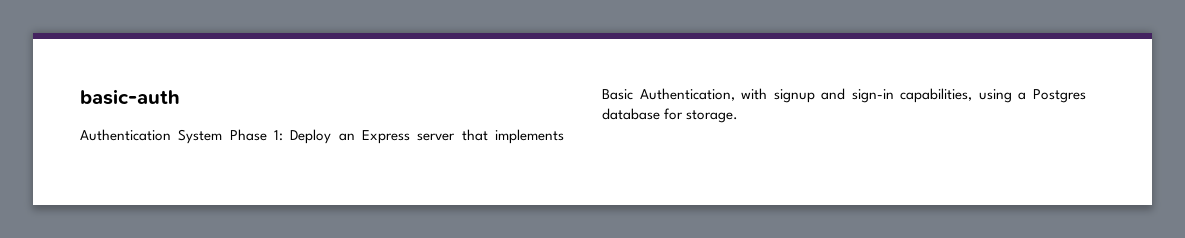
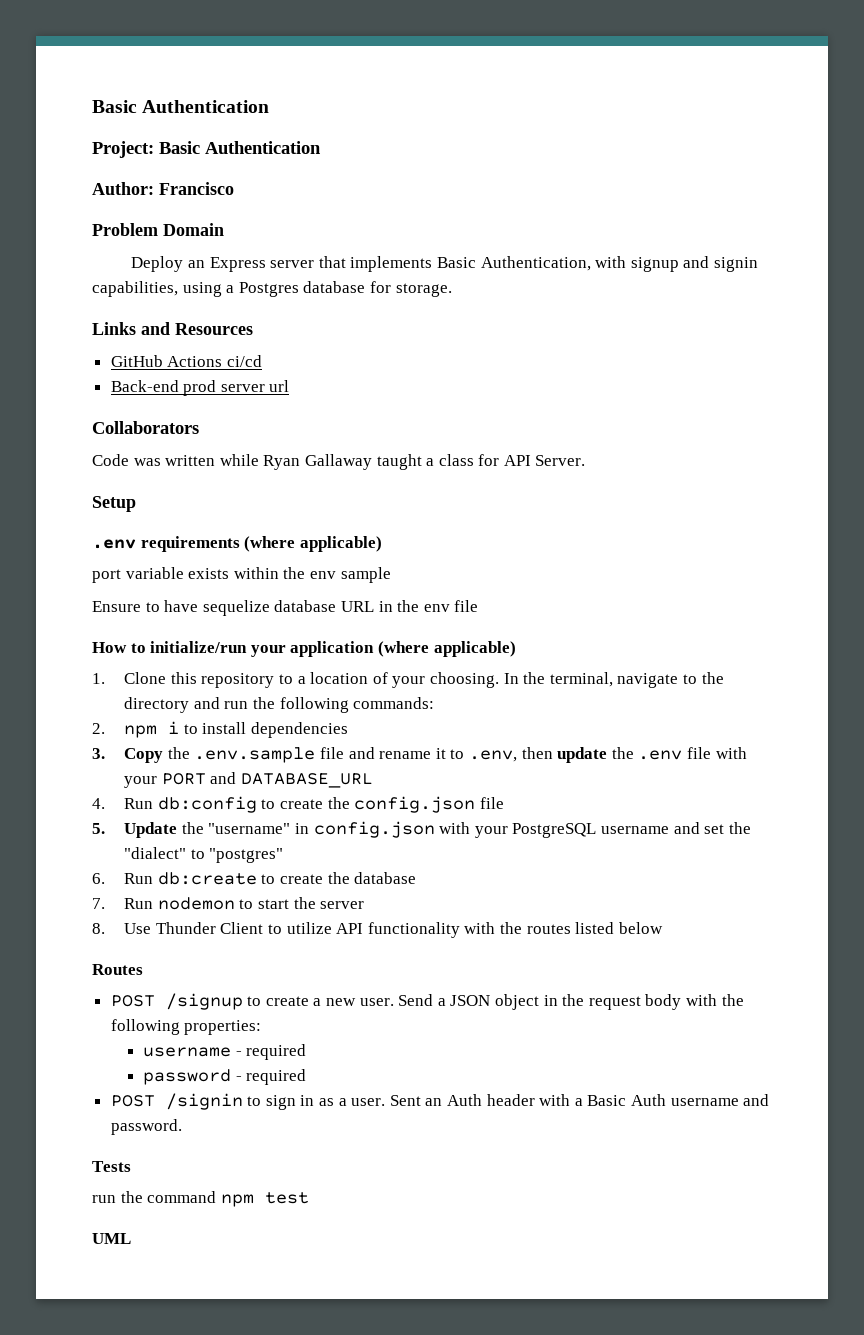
[80,89,180,105] [80,129,283,144] basic-auth // Authentication System Phase 1: -> [92,100,270,113] [92,141,321,158] [92,182,234,195] [92,223,224,236] Basic Authentication // Project: Basic Authentication // Author: Francisco // Problem Domain //
[851,89,894,103] sign-in -> [713,257,758,272] signin
(739, 116) none -> [92,322,253,335] [110,355,262,367] [110,380,290,396] [92,421,199,434] [92,454,586,470] [92,496,136,512] [92,536,382,552] [92,567,391,583] [92,600,479,616] [92,641,516,657] [92,672,724,688] [124,697,435,713] [92,721,349,738] [92,747,747,763] [124,772,374,788] [92,796,504,813] [92,821,751,838] [124,847,284,863] [92,872,417,885] [92,897,365,910] [92,922,663,938] [92,964,143,975] [110,993,744,1010] [110,1019,262,1035] [142,1044,307,1060] [142,1069,307,1085] [110,1093,770,1110] [110,1119,182,1135] [92,1161,131,1172] [92,1191,309,1207] [92,1233,131,1244] // Links and Resources // GitHub Actions ci/cd // Back-end prod server url // Collaborators // Code was written while Ryan Gallaway taught a class for API Server. // Setup // .env requirements (where applicable) // port variable exists within the env sample // Ensure to have sequelize database URL in the env file // How to initialize/run your application (where applicable) // 1. Clone this repository to a location of your choosing. In the terminal, navigate to the directory and run the following commands: // 2. npm i to install dependencies // 3. Copy the .env.sample file and rename it to .env, then update the .env file with your PORT and DATABASE_URL // 4. Run db:config to create the config.json file // 5. Update the "username" in config.json with your PostgreSQL username and set the "dialect" to "postgres" // 6. Run db:create to create the database // 7. Run nodemon to start the server // 8. Use Thunder Client to utilize API functionality with the routes listed below // Routes // POST /signup to create a new user. Send a JSON object in the request body with the following properties: // username - required // password - required // POST /signin to sign in as a user. Sent an Auth header with a Basic Auth username and password. // Tests // run the command npm test // UML

